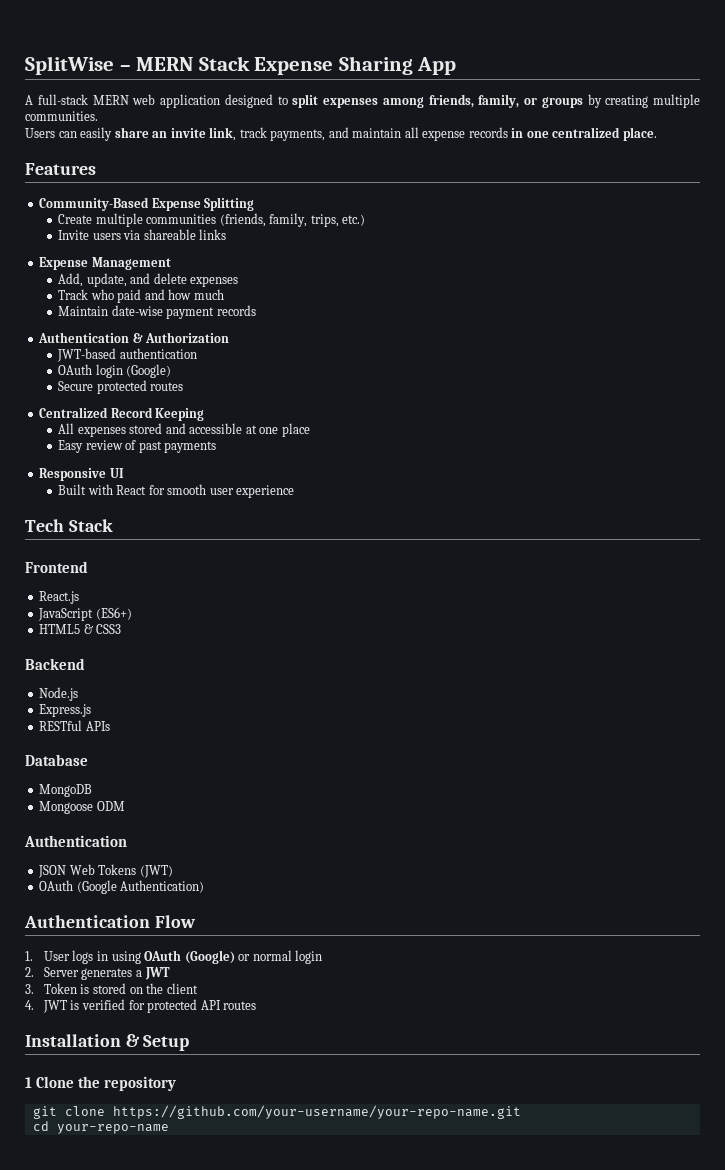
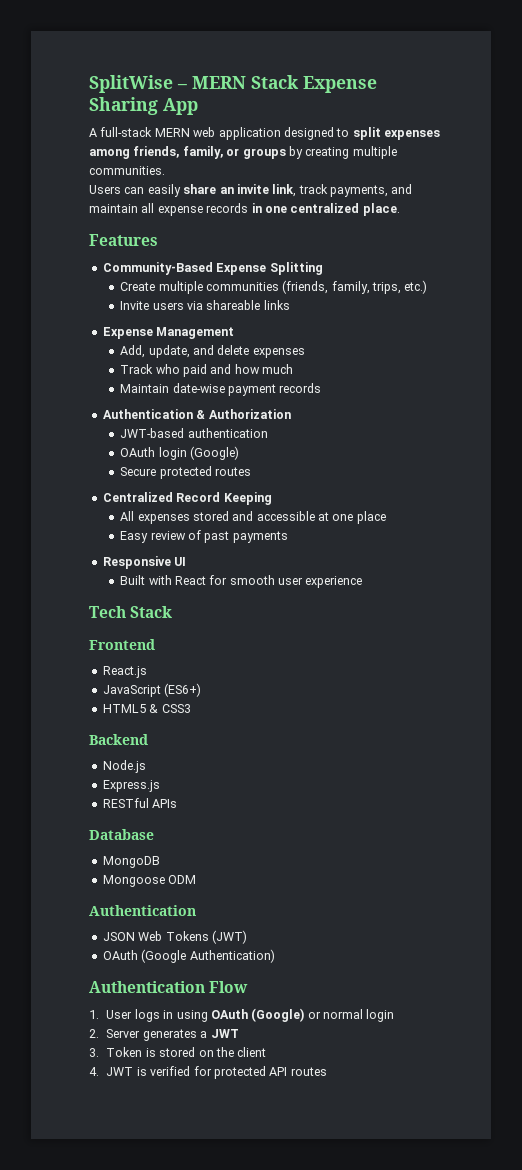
[25,1034,190,1051] [25,1076,177,1091] [32,1105,521,1119] [32,1121,169,1134] // Installation & Setup // 1 Clone the repository // git clone https://github.com/your-username/your-repo-name.git // cd your-repo-name -> (327, 1071) none

